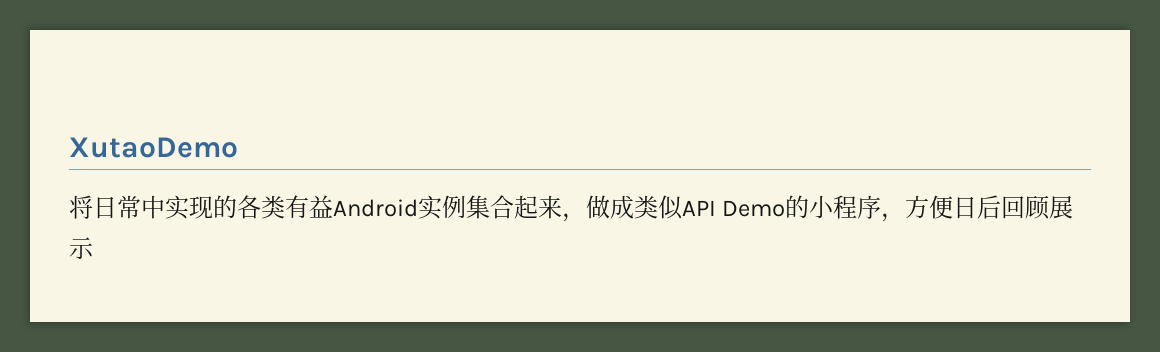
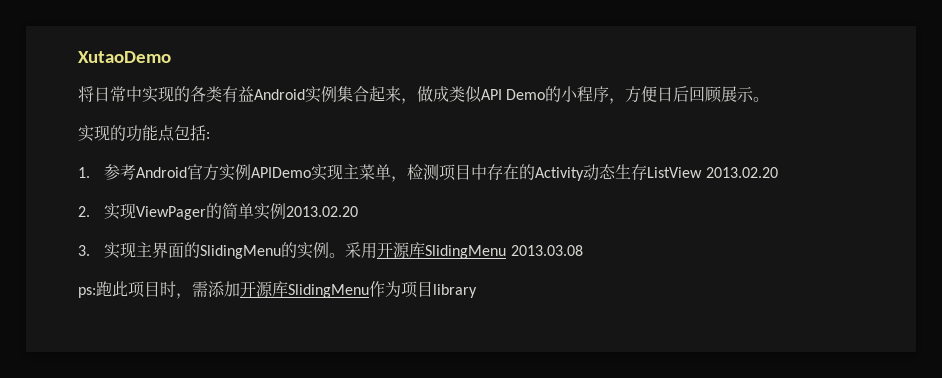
(94, 248) none -> [753,97,770,102] [78,125,210,142] [78,164,778,182] [78,203,359,220] [78,242,583,259] [78,281,477,299] 。 // 实现的功能点包括: // 1.参考Android官方实例APIDemo实现主菜单，检测项目中存在的Activity动态生存ListView 2013.02.20 // 2.实现ViewPager的简单实例2013.02.20 // 3.实现主界面的SlidingMenu的实例。采用开源库SlidingMenu 2013.03.08 // ps:跑此项目时，需添加开源库SlidingMenu作为项目library

